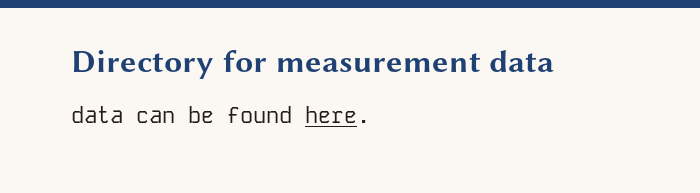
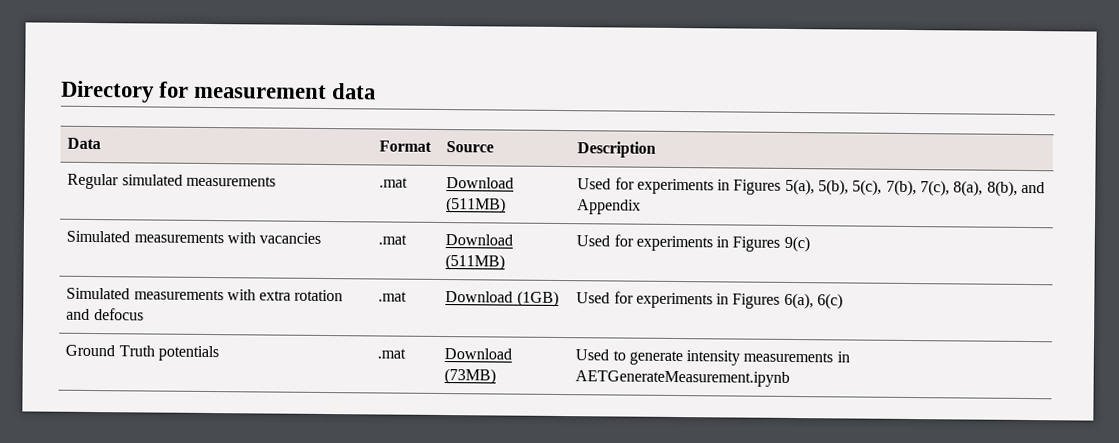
[71,106,370,123] // data can be found here. -> [67,137,102,150] [379,140,433,152] [446,141,495,153] [577,141,657,158] [67,173,276,190] [379,177,409,188] [446,177,515,189] [446,197,507,214] [577,177,1046,197] [577,199,642,215] [66,230,322,244] [378,234,408,245] [445,234,514,246] [445,254,506,271] [576,234,810,253] [66,287,344,302] [66,308,144,321] [378,291,408,302] [445,290,559,307] [576,291,844,310] [65,344,219,362] [377,348,407,359] [444,348,513,360] [444,368,497,385] [575,349,850,366] [575,370,791,387] // Data | Format | Source | Description // Regular simulated measurements | .mat | Download (511MB) | Used for experiments in Figures 5(a), 5(b), 5(c), 7(b), 7(c), 8(a), 8(b), and Appendix // Simulated measurements with vacancies | .mat | Download (511MB) | Used for experiments in Figures 9(c) // Simulated measurements with extra rotation and defocus | .mat | Download (1GB) | Used for experiments in Figures 6(a), 6(c) // Ground Truth potentials | .mat | Download (73MB) | Used to generate intensity measurements in AETGenerateMeasurement.ipynb

